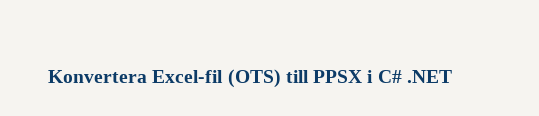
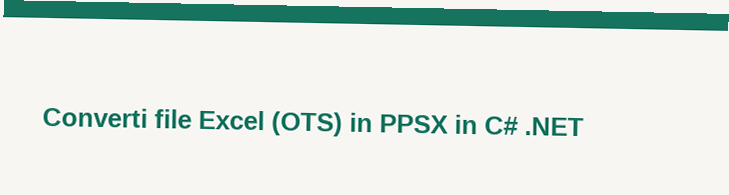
[48,69,374,88] Konvertera Excel-fil (OTS) till PPSX i -> [42,106,479,137] Converti file Excel (OTS) in PPSX in

